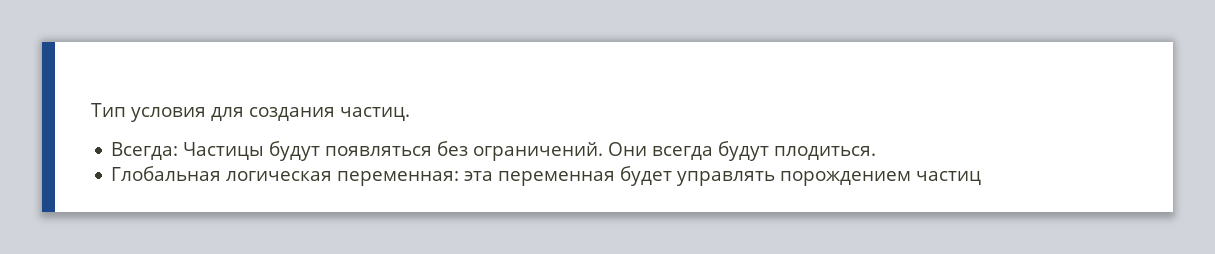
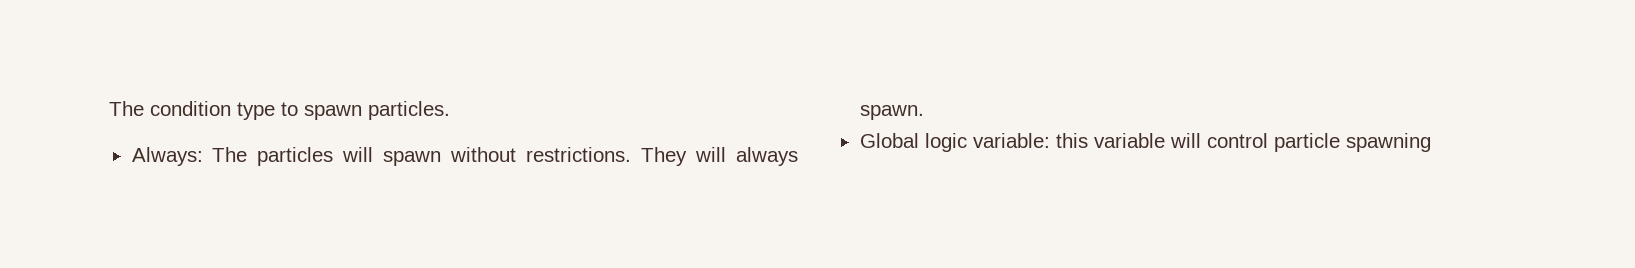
[91,103,410,122] [111,141,877,161] [111,166,982,186] Тип условия для создания частиц. // Всегда: Частицы будут появляться без ограничений. Они всегда будут плодиться. // Глобальная логическая переменная: эта переменная будет управлять порождением частиц -> [109,101,450,120] [131,147,798,166] [859,105,924,120] [859,133,1431,152] The condition type to spawn particles. // Always: The particles will spawn without restrictions. They will always spawn. // Global logic variable: this variable will control particle spawning

